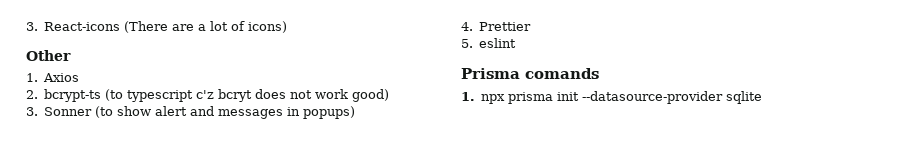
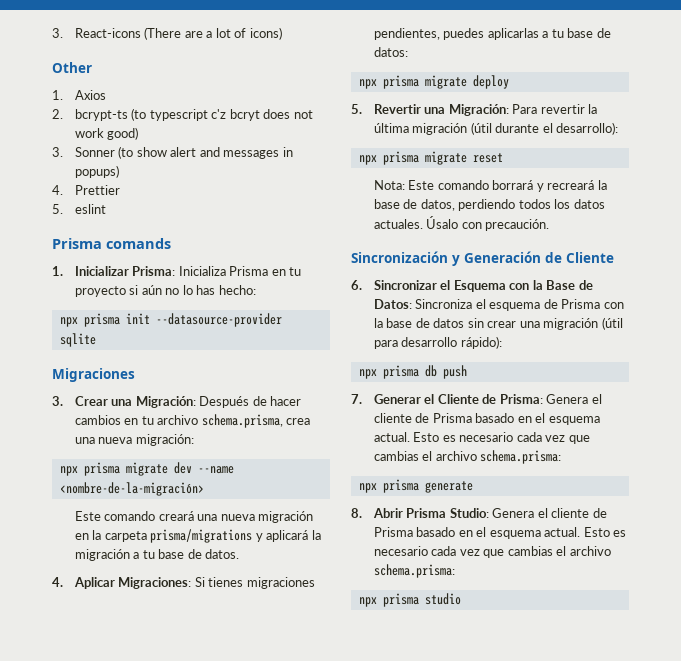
(475, 96) none -> [74,266,302,276] [74,285,256,297] Inicializar Prisma: Inicializa Prisma en tu proyecto si aún no lo has hecho: //
(763, 97) none -> [52,368,135,382] [52,396,302,408] [74,414,311,428] [74,434,194,446] [59,462,234,476] [59,482,204,496] [74,511,314,523] [74,529,321,543] [74,549,240,561] [52,577,315,589] [373,28,611,40] [373,47,408,57] [358,75,509,89] [351,104,598,116] [373,122,619,135] [358,151,503,165] [373,180,607,192] [373,199,605,211] [373,216,550,231] [351,251,614,266] [351,280,593,292] [373,299,624,311] [373,317,623,330] [373,336,502,349] [358,365,467,379] [351,394,602,404] [373,413,600,425] [373,432,590,444] [373,450,562,464] [358,479,473,493] [351,508,607,518] [373,527,627,539] [373,546,611,558] [373,564,455,578] [358,593,461,607] // Migraciones // 3. Crear una Migración: Después de hacer cambios en tu archivo schema.prisma, crea una nueva migración: // npx prisma migrate dev --name <nombre-de-la-migración> // Este comando creará una nueva migración en la carpeta prisma/migrations y aplicará la migración a tu base de datos. // 4. Aplicar Migraciones: Si tienes migraciones pendientes, puedes aplicarlas a tu base de datos: // npx prisma migrate deploy // 5. Revertir una Migración: Para revertir la última migración (útil durante el desarrollo): // npx prisma migrate reset // Nota: Este comando borrará y recreará la base de datos, perdiendo todos los datos actuales. Úsalo con precaución. // Sincronización y Generación de Cliente // 6. Sincronizar el Esquema con la Base de Datos: Sincroniza el esquema de Prisma con la base de datos sin crear una migración (útil para desarrollo rápido): // npx prisma db push // 7. Generar el Cliente de Prisma: Genera el cliente de Prisma basado en el esquema actual. Esto es necesario cada vez que cambias el archivo schema.prisma: // npx prisma generate // 8. Abrir Prisma Studio: Genera el cliente de Prisma basado en el esquema actual. Esto es necesario cada vez que cambias el archivo schema.prisma: // npx prisma studio

